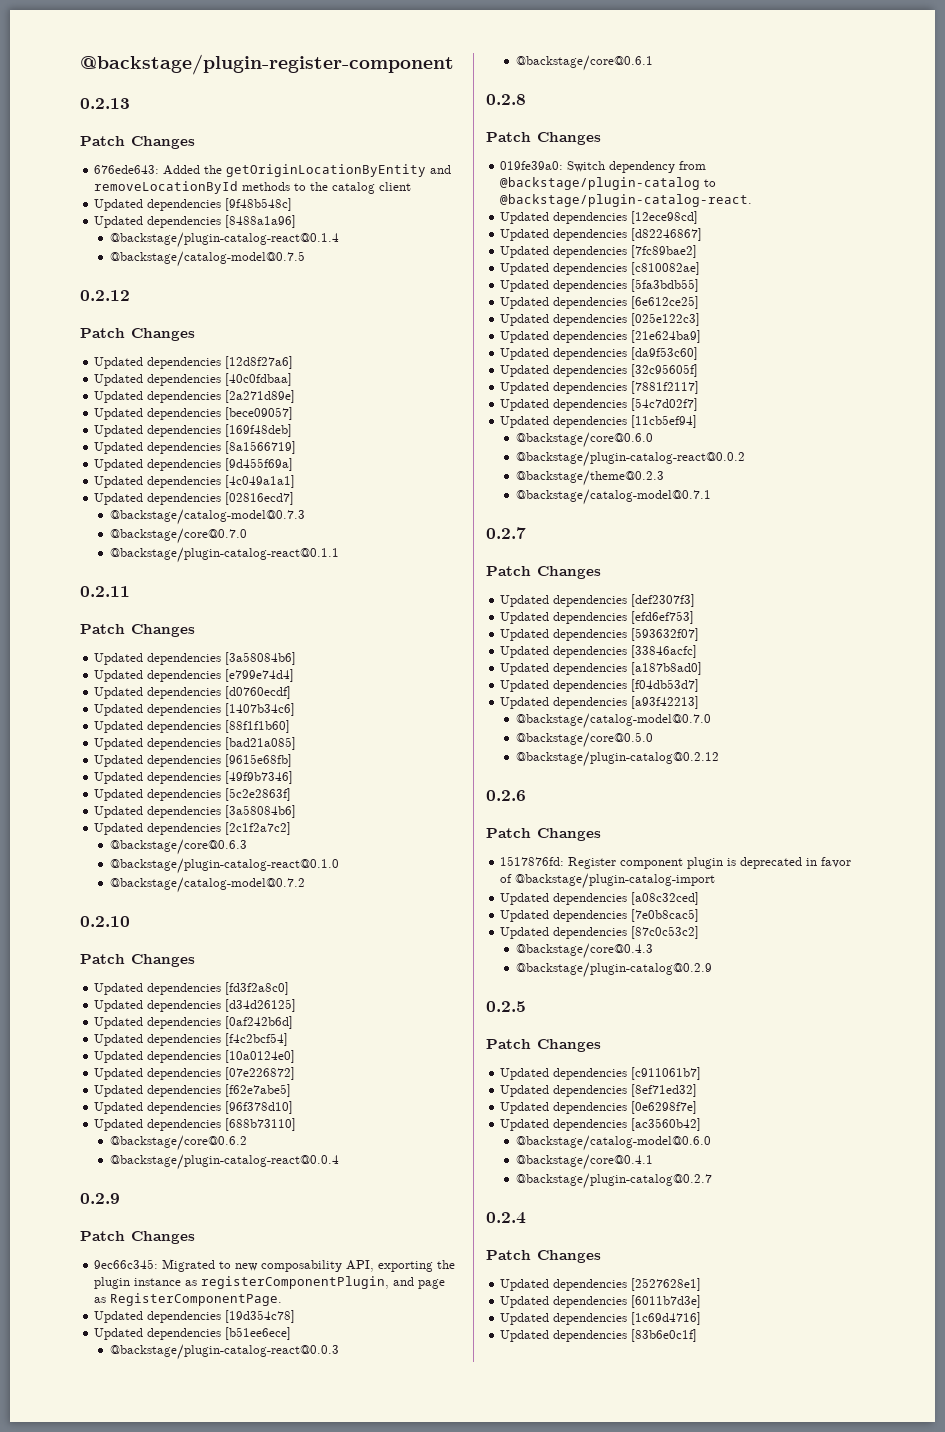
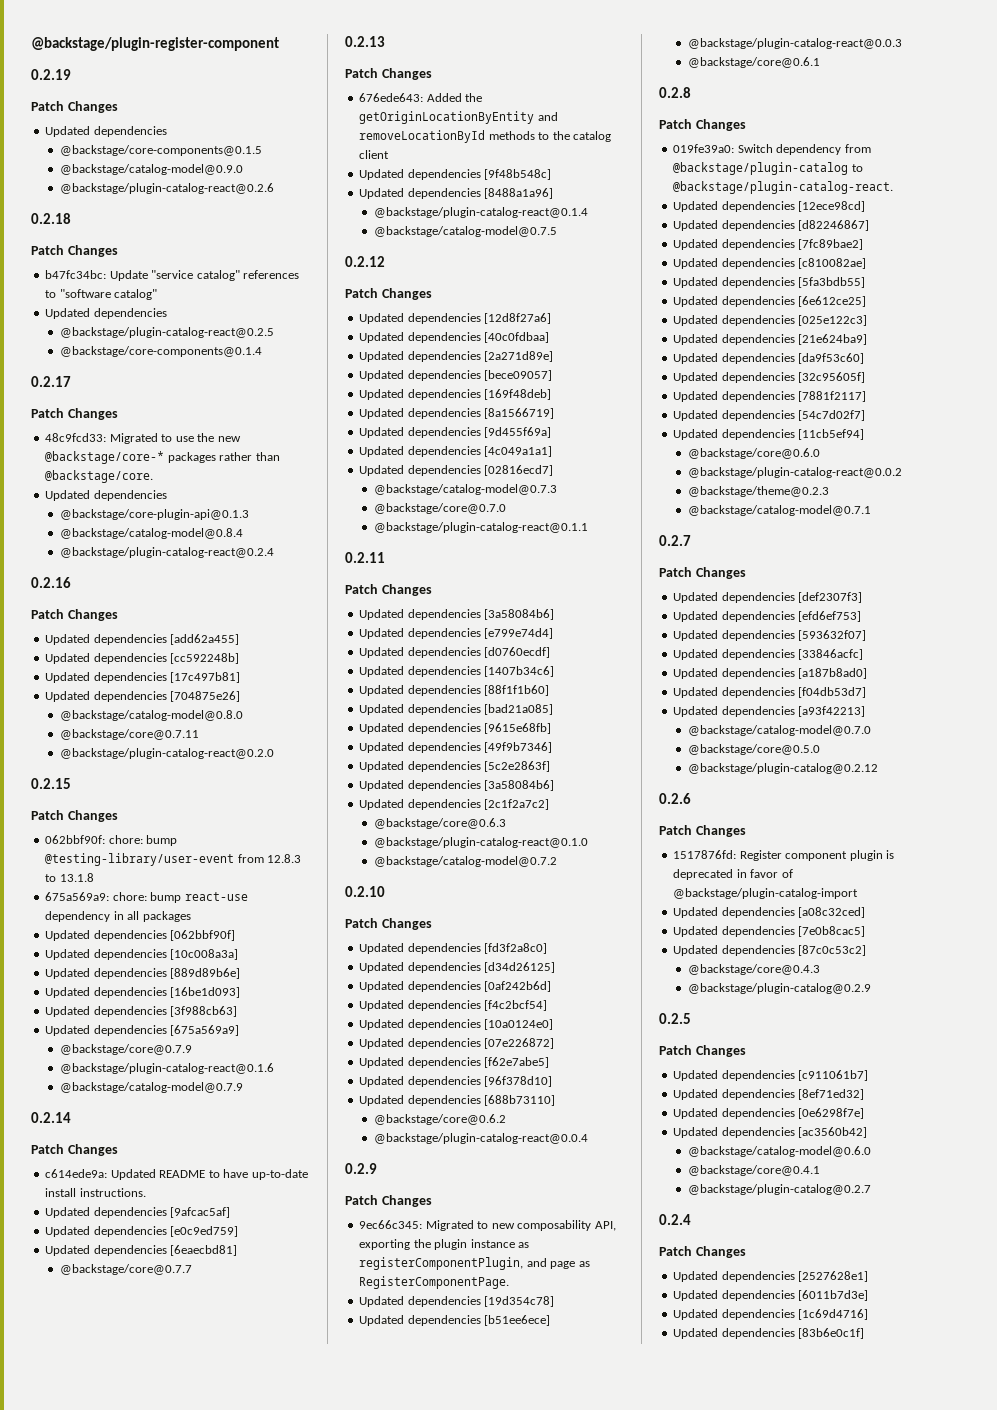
(454, 64) none -> [31,69,71,80] [31,101,118,113] [45,126,167,137] [60,145,263,156] [60,164,244,175] [60,183,275,194] [31,213,71,224] [31,245,118,257] [45,270,300,281] [45,289,158,300] [45,308,167,319] [60,327,275,338] [60,346,263,357] [31,376,71,387] [31,408,118,420] [45,433,241,444] [45,451,280,464] [45,470,154,483] [45,490,167,501] [60,509,250,520] [60,528,244,539] [60,547,275,558] [31,577,71,588] [31,609,118,621] [45,634,240,645] [45,653,240,664] [45,672,241,683] [45,691,241,702] [60,710,244,721] [60,729,200,740] [60,748,275,759] [31,778,71,789] [31,810,118,822] [45,835,178,846] [45,853,302,866] [45,873,94,882] [45,892,248,903] [45,911,191,922] [45,930,236,941] [45,949,239,960] [45,968,241,979] [45,987,241,998] [45,1006,238,1017] [45,1025,240,1036] [60,1044,193,1055] [60,1063,275,1074] [60,1082,244,1093] [31,1112,71,1123] [31,1144,118,1156] [45,1169,308,1180] [45,1188,146,1197] [45,1207,231,1218] [45,1226,239,1237] [45,1245,238,1256] [60,1264,193,1275] // 0.2.19 // Patch Changes // Updated dependencies // @backstage/core-components@0.1.5 // @backstage/catalog-model@0.9.0 // @backstage/plugin-catalog-react@0.2.6 // 0.2.18 // Patch Changes // b47fc34bc: Update "service catalog" references to "software catalog" // Updated dependencies // @backstage/plugin-catalog-react@0.2.5 // @backstage/core-components@0.1.4 // 0.2.17 // Patch Changes // 48c9fcd33: Migrated to use the new @backstage/core-* packages rather than @backstage/core. // Updated dependencies // @backstage/core-plugin-api@0.1.3 // @backstage/catalog-model@0.8.4 // @backstage/plugin-catalog-react@0.2.4 // 0.2.16 // Patch Changes // Updated dependencies [add62a455] // Updated dependencies [cc592248b] // Updated dependencies [17c497b81] // Updated dependencies [704875e26] // @backstage/catalog-model@0.8.0 // @backstage/core@0.7.11 // @backstage/plugin-catalog-react@0.2.0 // 0.2.15 // Patch Changes // 062bbf90f: chore: bump @testing-library/user-event from 12.8.3 to 13.1.8 // 675a569a9: chore: bump react-use dependency in all packages // Updated dependencies [062bbf90f] // Updated dependencies [10c008a3a] // Updated dependencies [889d89b6e] // Updated dependencies [16be1d093] // Updated dependencies [3f988cb63] // Updated dependencies [675a569a9] // @backstage/core@0.7.9 // @backstage/plugin-catalog-react@0.1.6 // @backstage/catalog-model@0.7.9 // 0.2.14 // Patch Changes // c614ede9a: Updated README to have up-to-date install instructions. // Updated dependencies [9afcac5af] // Updated dependencies [e0c9ed759] // Updated dependencies [6eaecbd81] // @backstage/core@0.7.7

